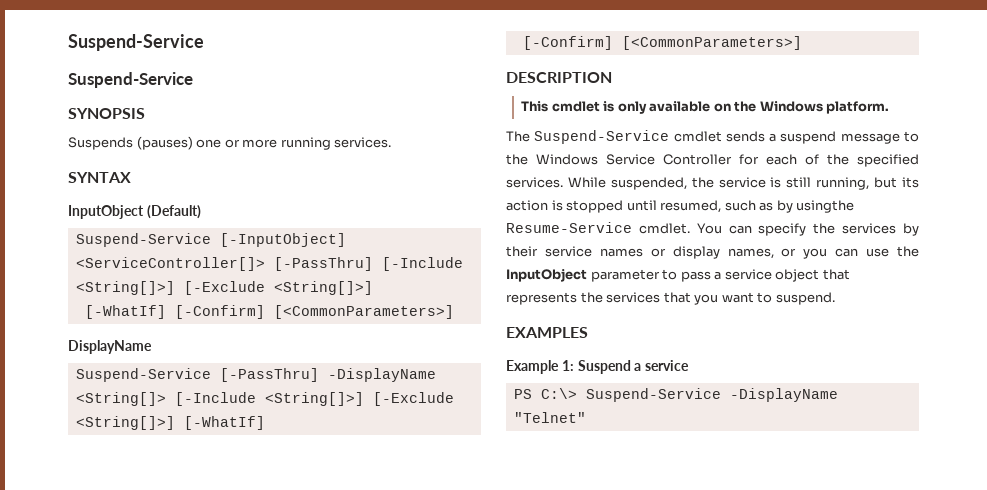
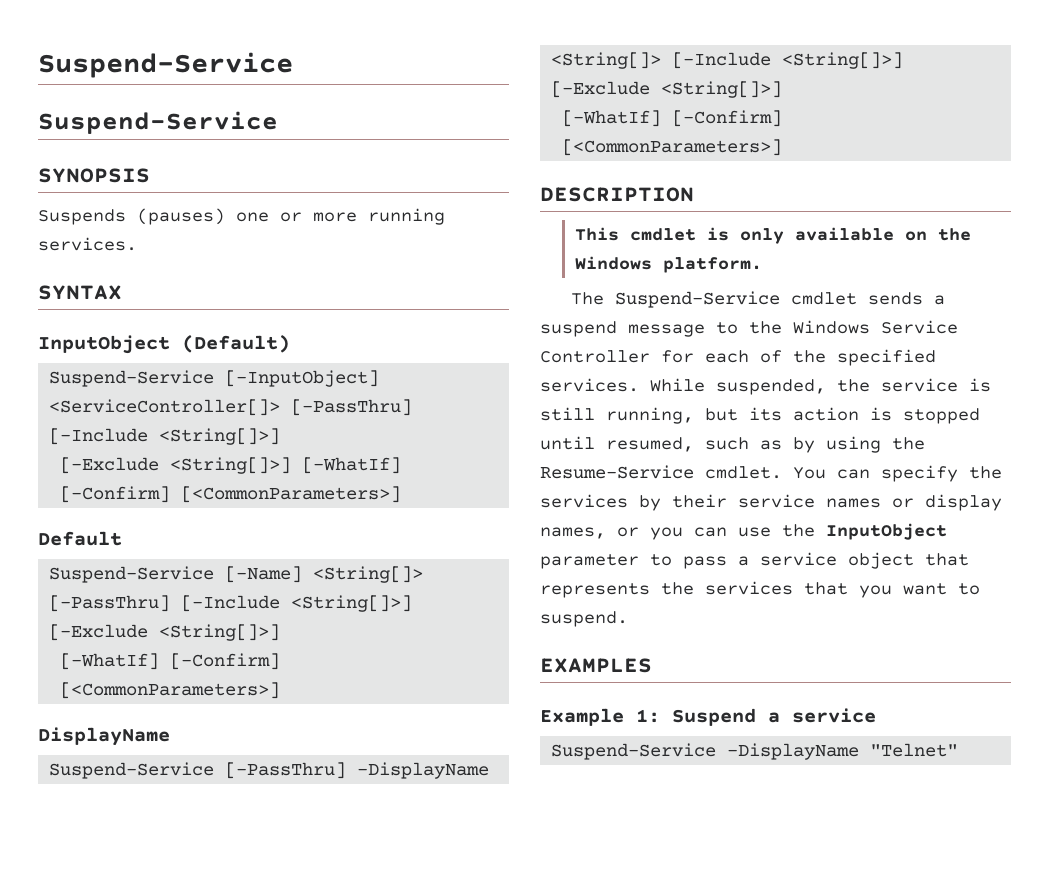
(175, 288) none -> [60,457,402,474] [60,486,402,503] [38,531,122,546] [49,566,424,583] [49,595,413,612] // [-Exclude <String[]>] [-WhatIf] [-Confirm] [<CommonParameters>] // Default // Suspend-Service [-Name] <String[]> [-PassThru] [-Include <String[]>]
[183,416,265,430] [-WhatIf] // -> [562,110,662,127] // [-WhatIf]
[796,200,855,213] usingthe -> [826,436,925,453] using the
[513,388,577,399] PS C:\> -> (876, 715) none

